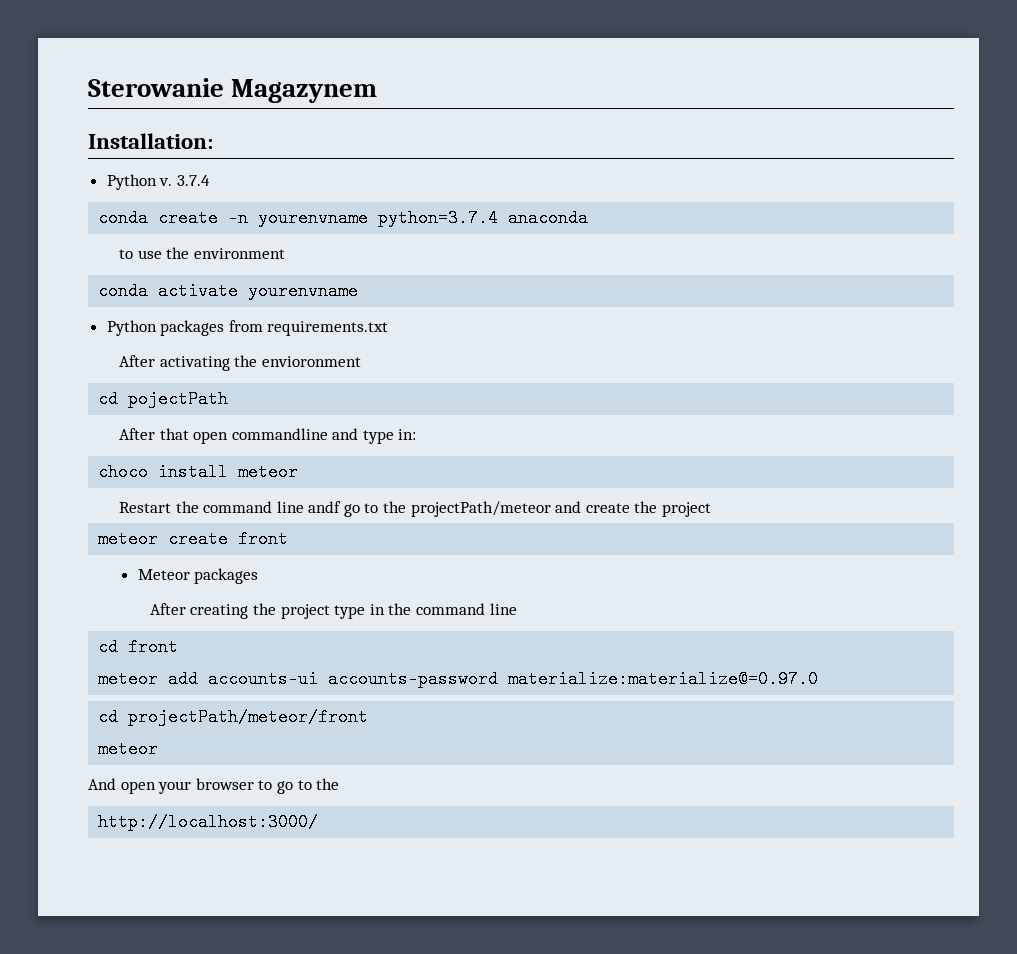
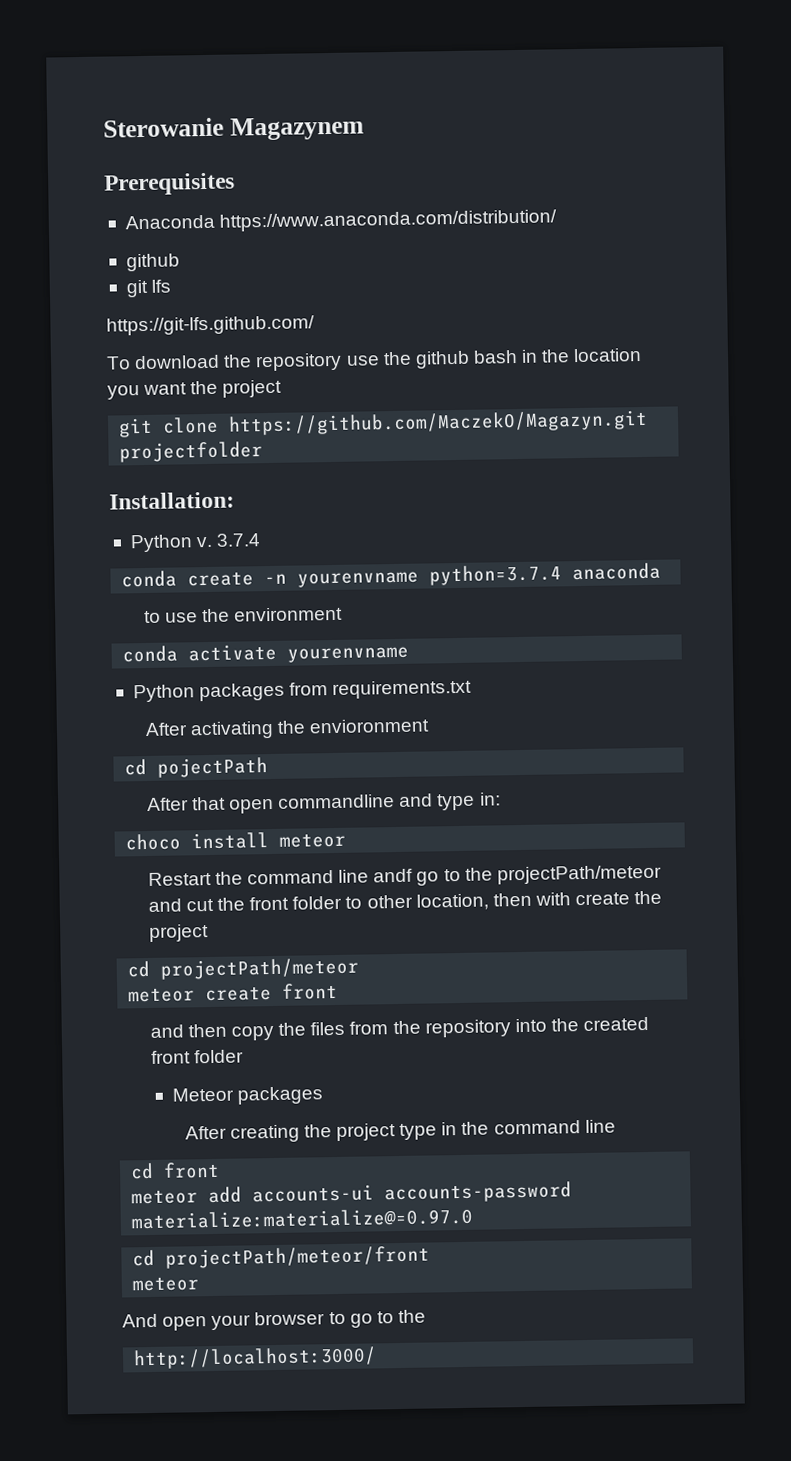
(378, 91) none -> [104,172,235,196] [124,209,558,232] [125,253,180,272] [125,279,172,298] [106,315,315,336] [106,347,643,372] [107,379,283,400] [118,409,649,438] [119,441,264,463] // Prerequisites // Anaconda https://www.anaconda.com/distribution/ // github // git lfs // https://git-lfs.github.com/ // To download the repository use the github bash in the location you want the project // git clone https://github.com/MaczekO/Magazyn.git projectfolder
(582, 507) none -> [185,892,572,912] cut the front folder to other location, then with
(712, 509) none -> [127,957,360,980] // cd projectPath/meteor
(289, 539) none -> [149,1016,650,1041] [150,1049,244,1064] // and then copy the files from the repository into the created front folder

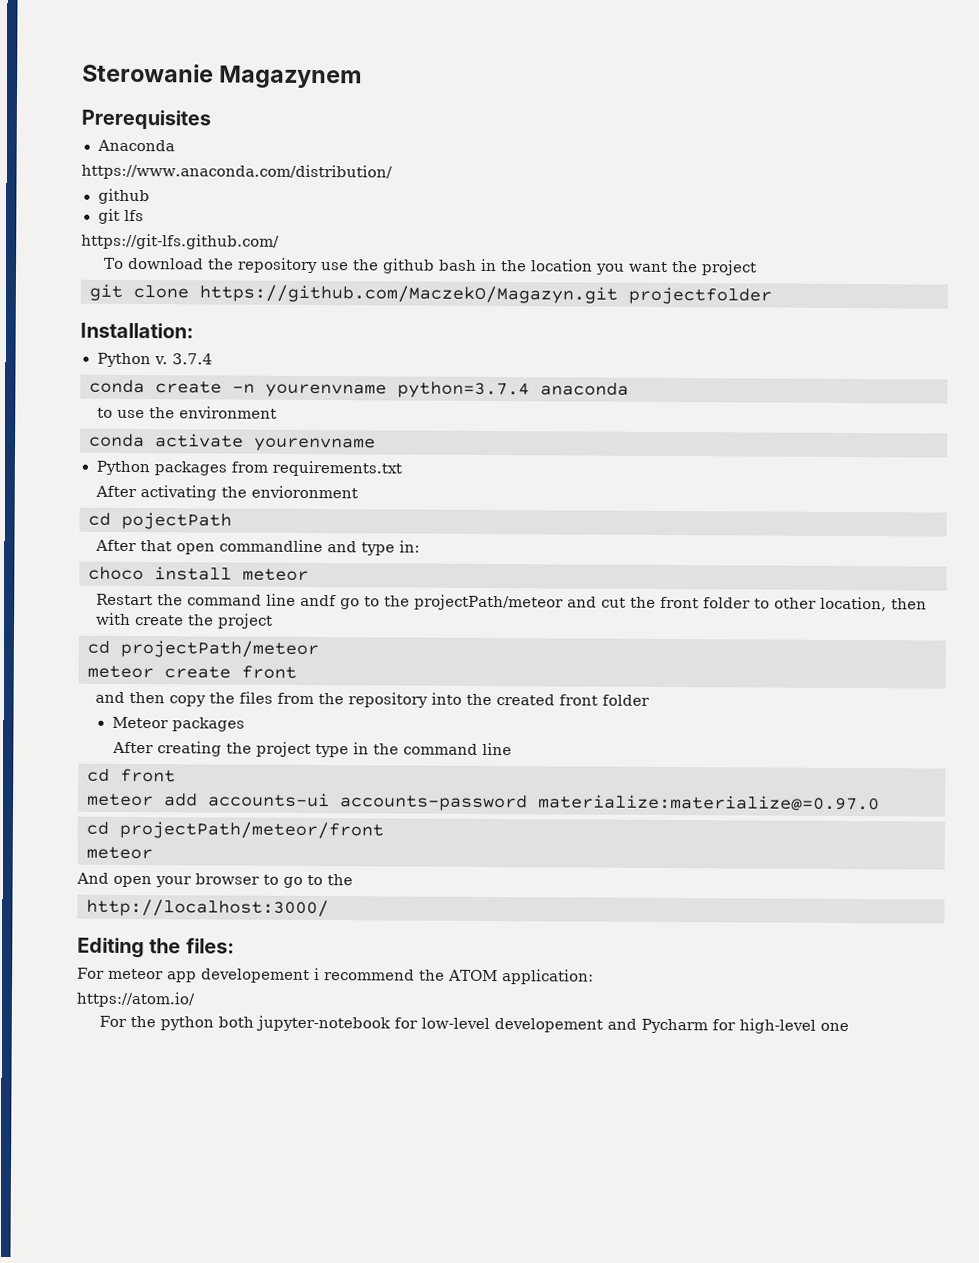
(215, 222) none -> (175, 145) //
(378, 1358) none -> [77,937,235,959] [77,967,594,985] [76,991,195,1008] [99,1015,850,1034] // Editing the files: // For meteor app developement i recommend the ATOM application: // https://atom.io/ // For the python both jupyter-notebook for low-level developement and Pycharm for high-level one

